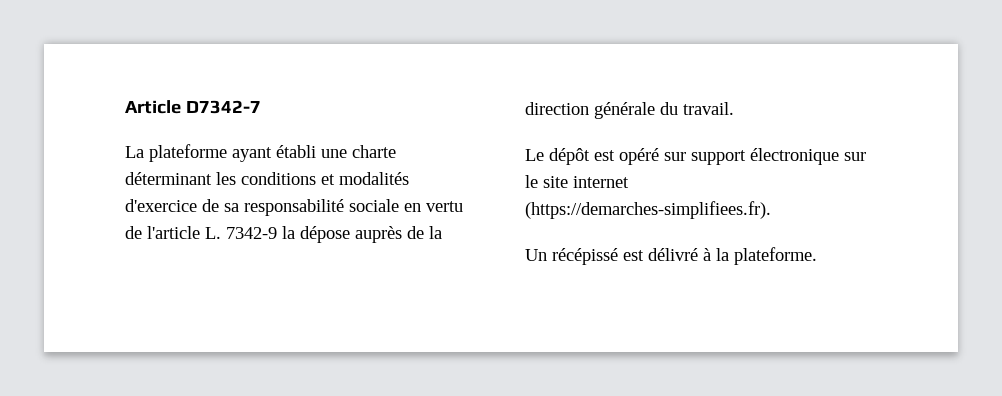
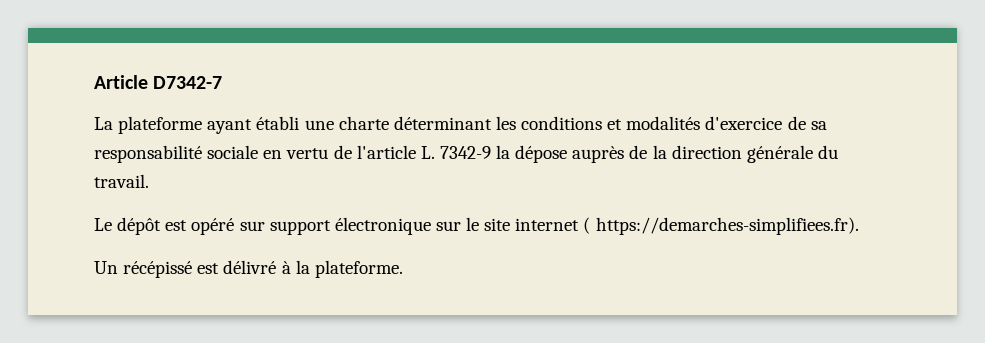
[525,201,771,219] (https://demarches-simplifiees.fr). -> [583,217,859,235] ( https://demarches-simplifiees.fr).

